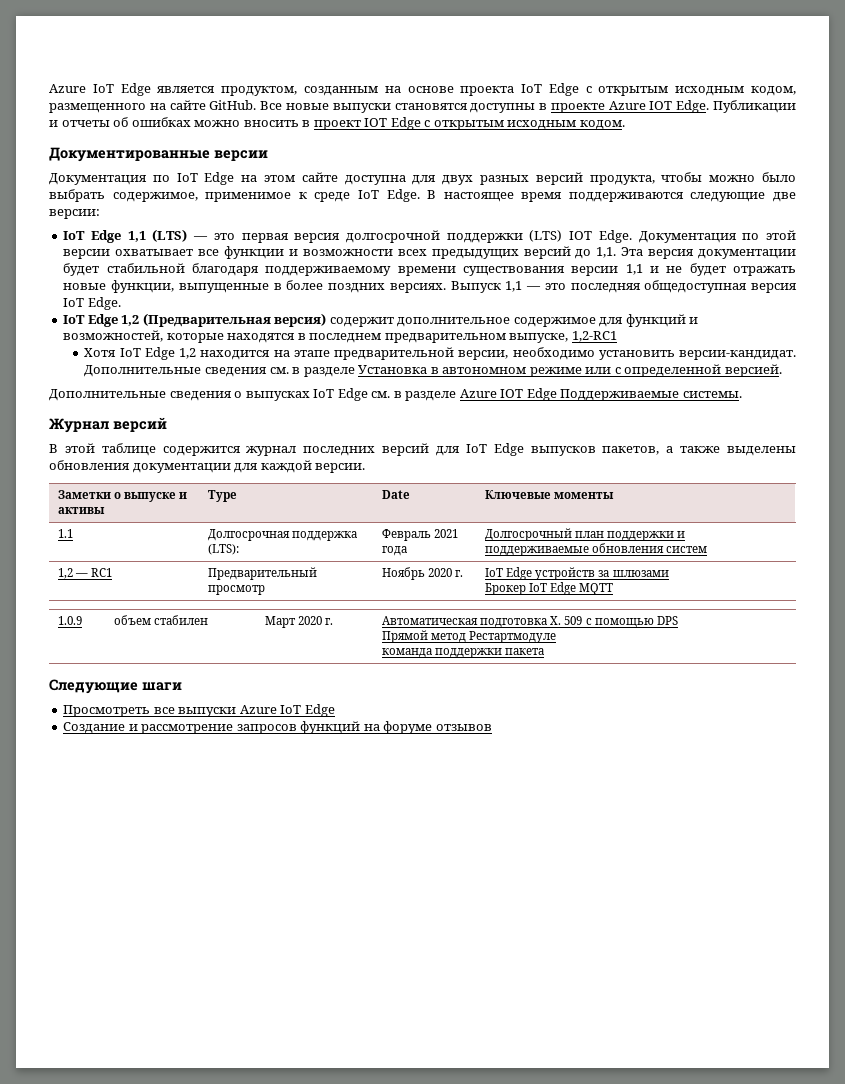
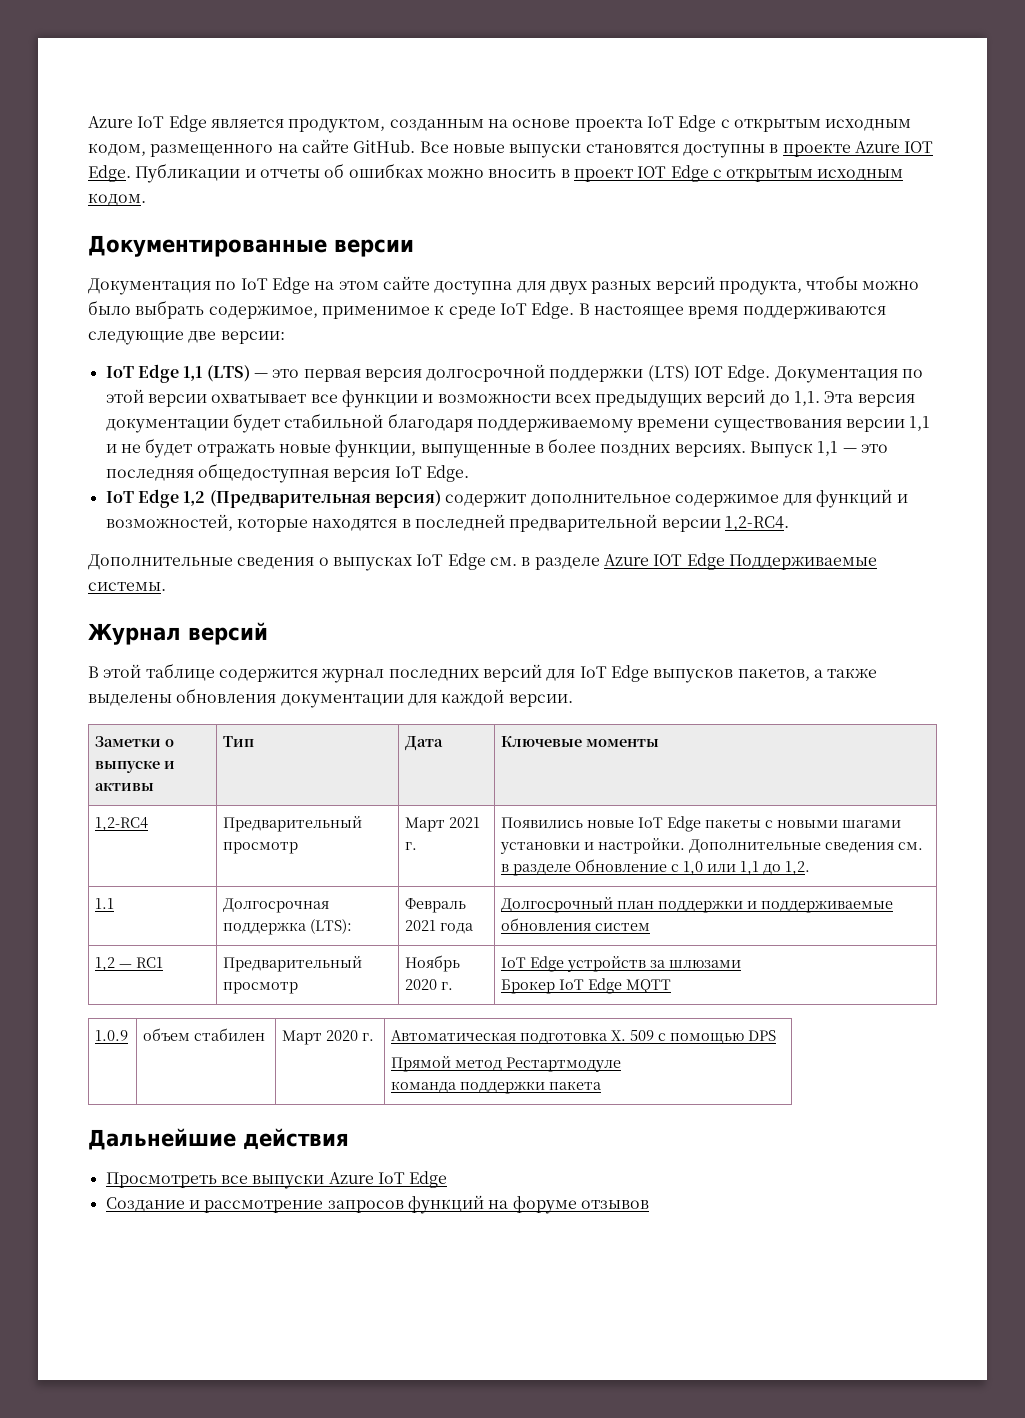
[309,331,617,343] [84,347,796,360] [84,364,782,377] последнем предварительном выпуске, 1,2-RC1 // Хотя IoT Edge 1,2 находится на этапе предварительной версии, необходимо установить версии-кандидат. Дополнительные сведения см. в разделе Установка в автономном режиме или с определенной версией. -> [414,514,789,532] последней предварительной версии 1,2-RC4.
[208,490,238,502] [382,490,411,499] Type | Date -> [223,736,255,747] [405,736,444,751] Тип | Дата
(615, 495) none -> [95,817,149,831] [223,816,363,832] [223,842,299,854] [405,817,481,832] [405,842,418,850] [501,816,902,832] [500,838,924,854] [501,859,811,876] // 1,2-RC4 | Предварительный просмотр | Март 2021 г. | Появились новые IoT Edge пакеты с новыми шагами установки и настройки. Дополнительные сведения см. в разделе Обновление с 1,0 или 1,1 до 1,2.
[49,679,182,694] Следующие шаги -> [88,1128,349,1150] Дальнейшие действия

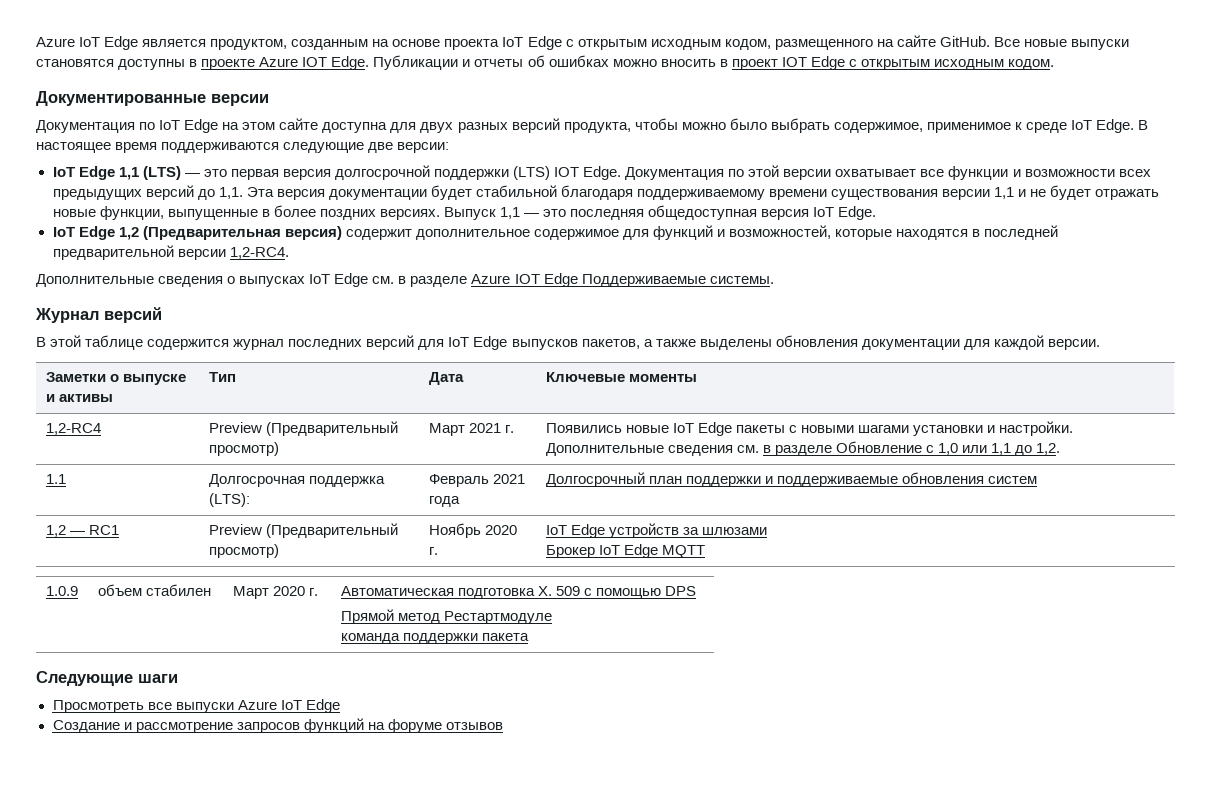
[223,816,363,832] [223,842,299,854] Предварительный просмотр -> [208,421,398,436] [208,442,279,456] Preview (Предварительный просмотр)
[223,956,363,972] [223,982,299,994] Предварительный просмотр -> [208,523,398,538] [208,544,279,558] Preview (Предварительный просмотр)
[88,1128,349,1150] Дальнейшие действия -> [36,671,178,686] Следующие шаги

